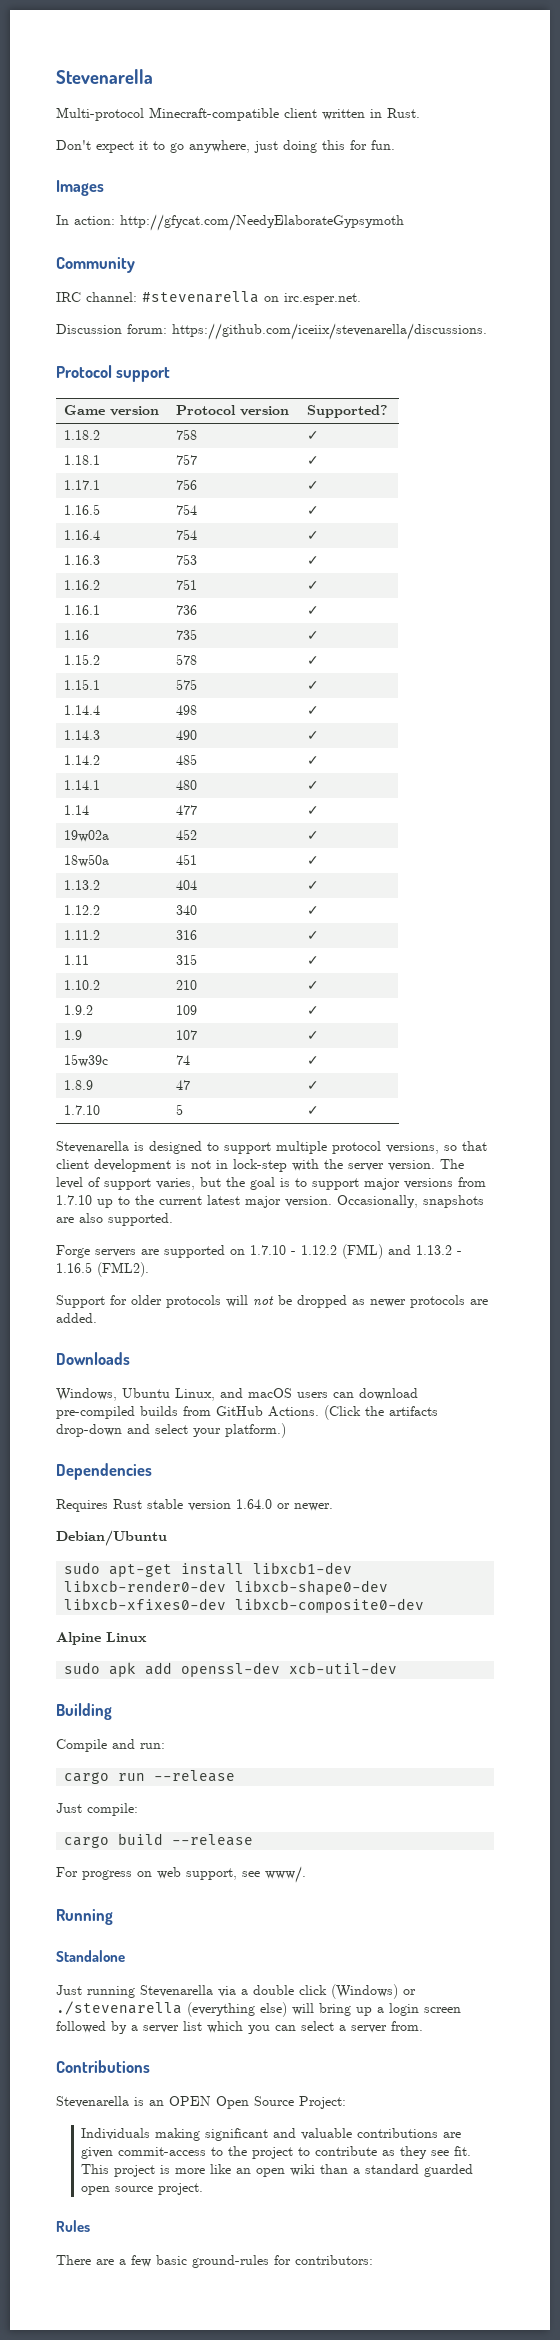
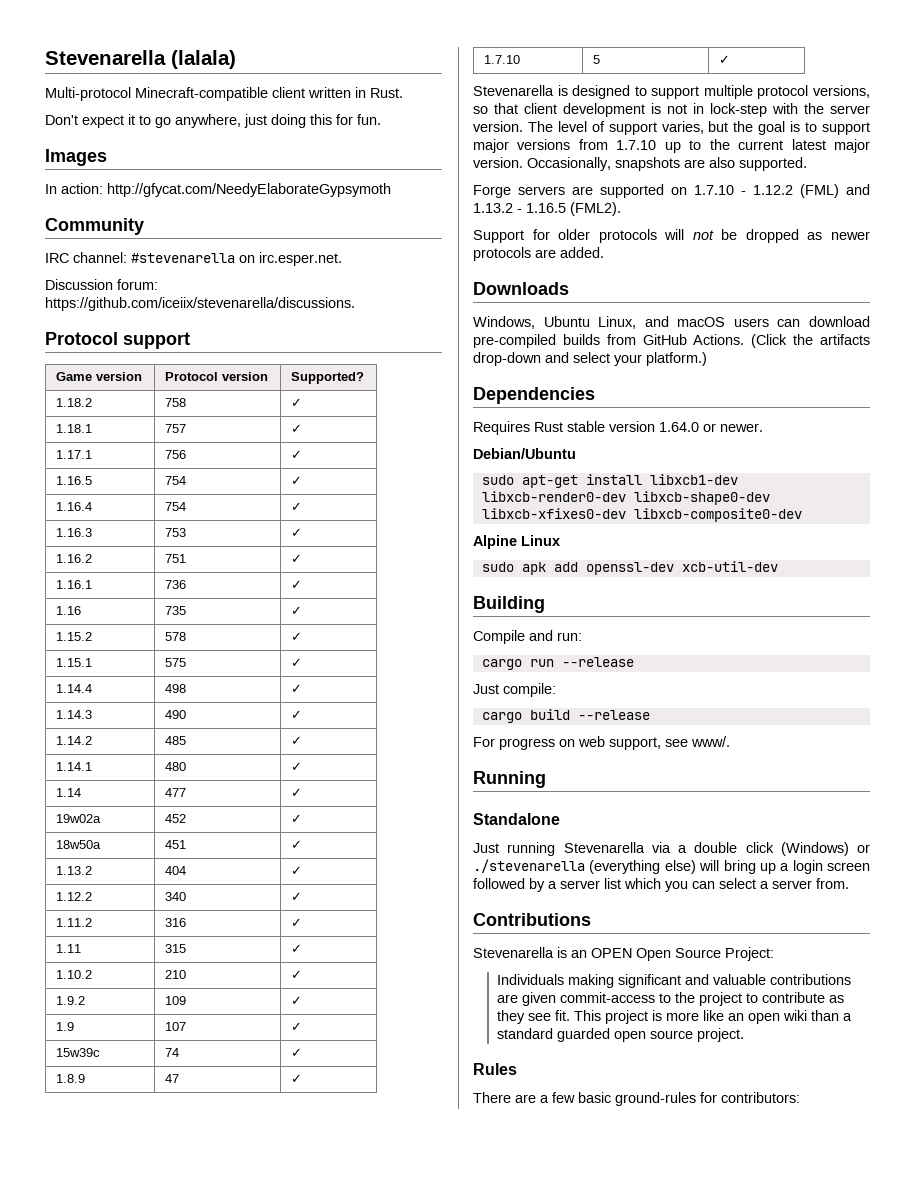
[56,69,153,84] Stevenarella -> [45,50,236,69] Stevenarella (lalala)

